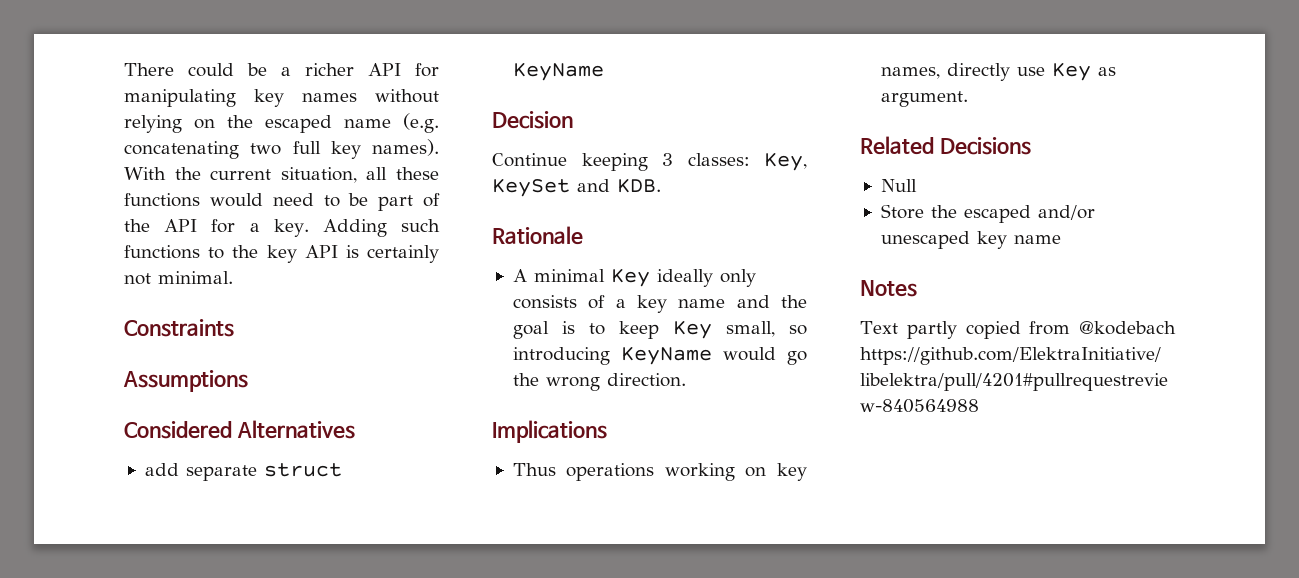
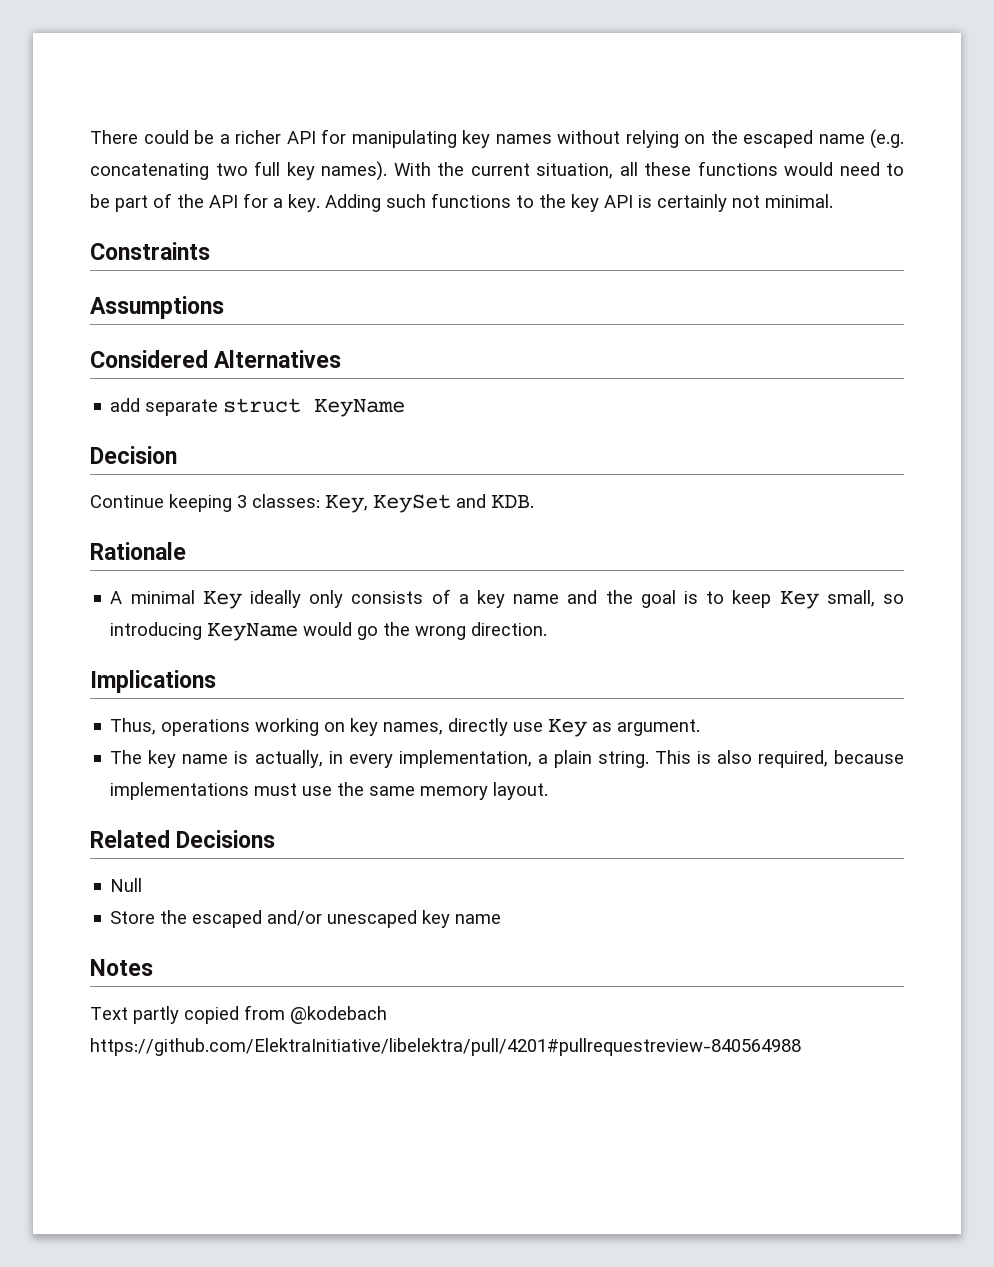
[512,463,556,476] Thus -> [110,718,157,735] Thus,
(968, 99) none -> [110,750,904,768] [110,782,549,800] // The key name is actually, in every implementation, a plain string. This is also required, because implementations must use the same memory layout.

